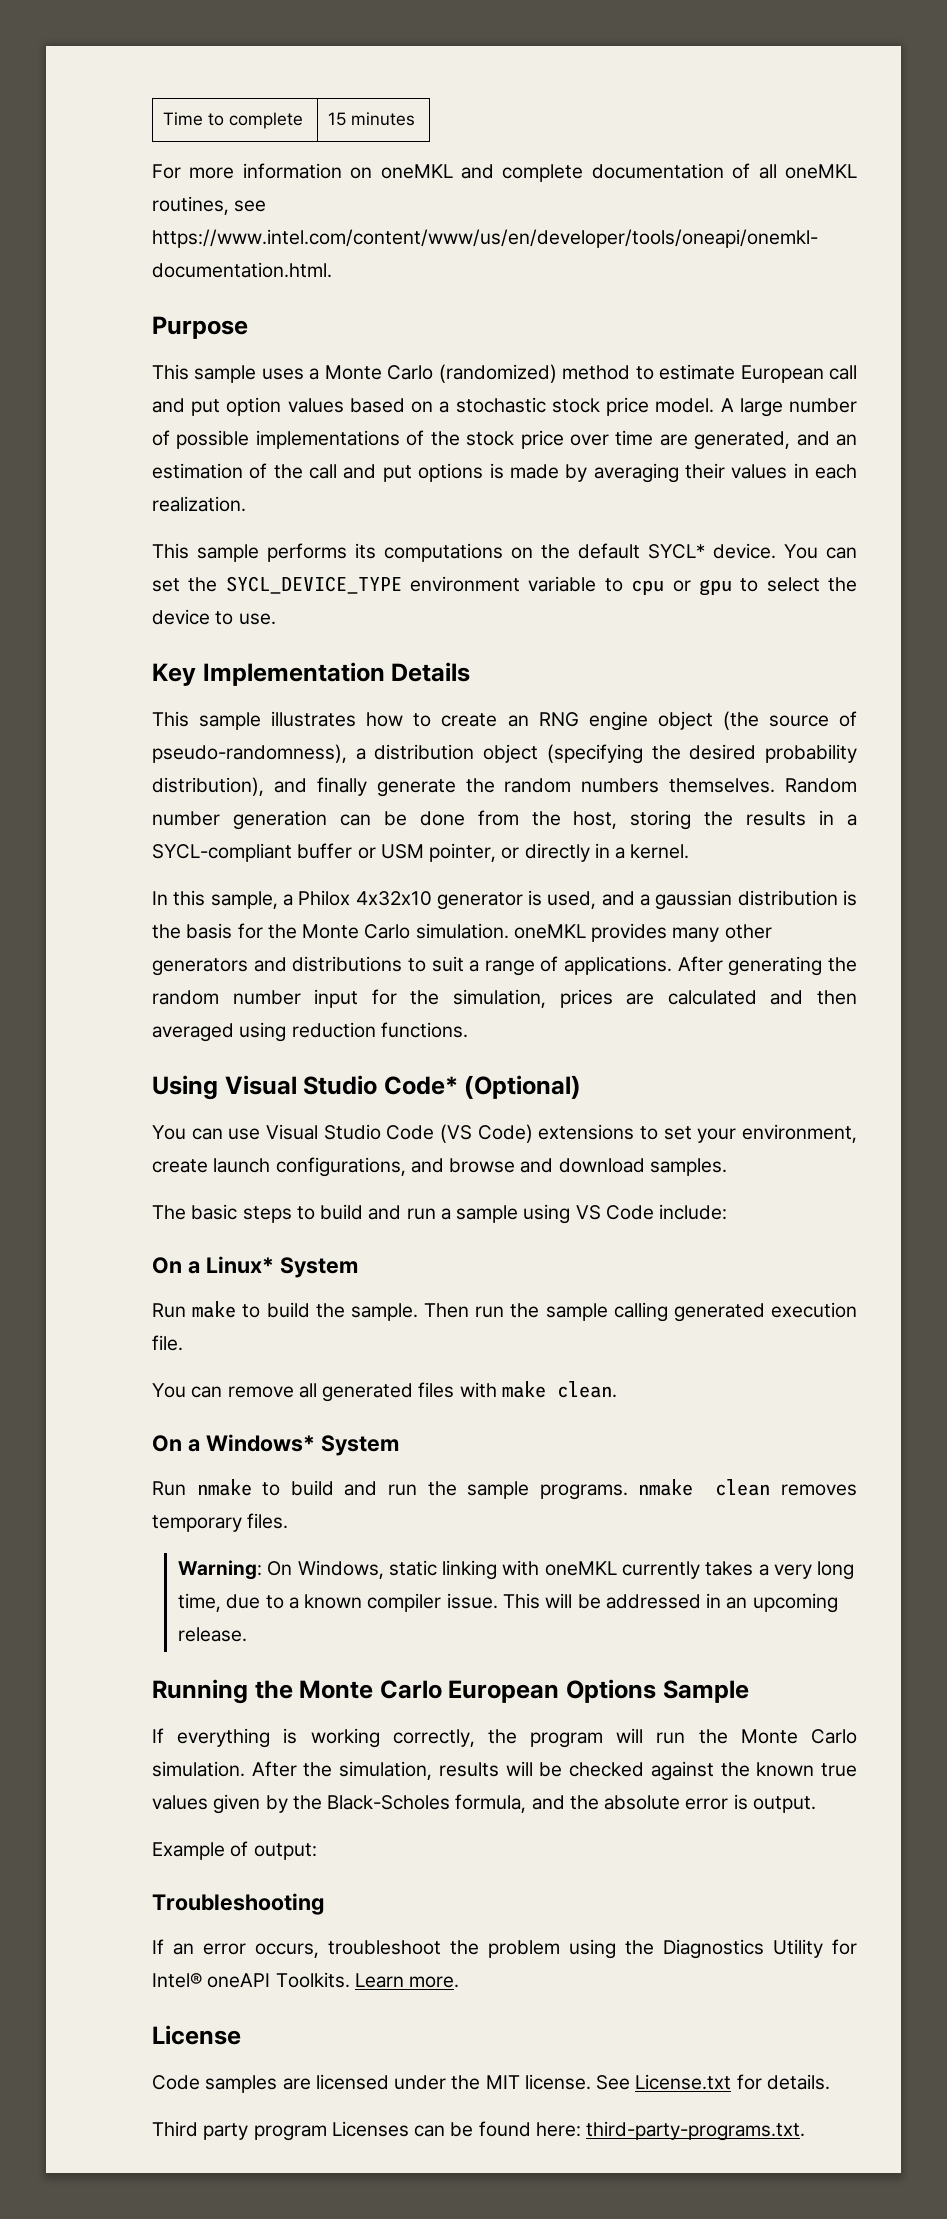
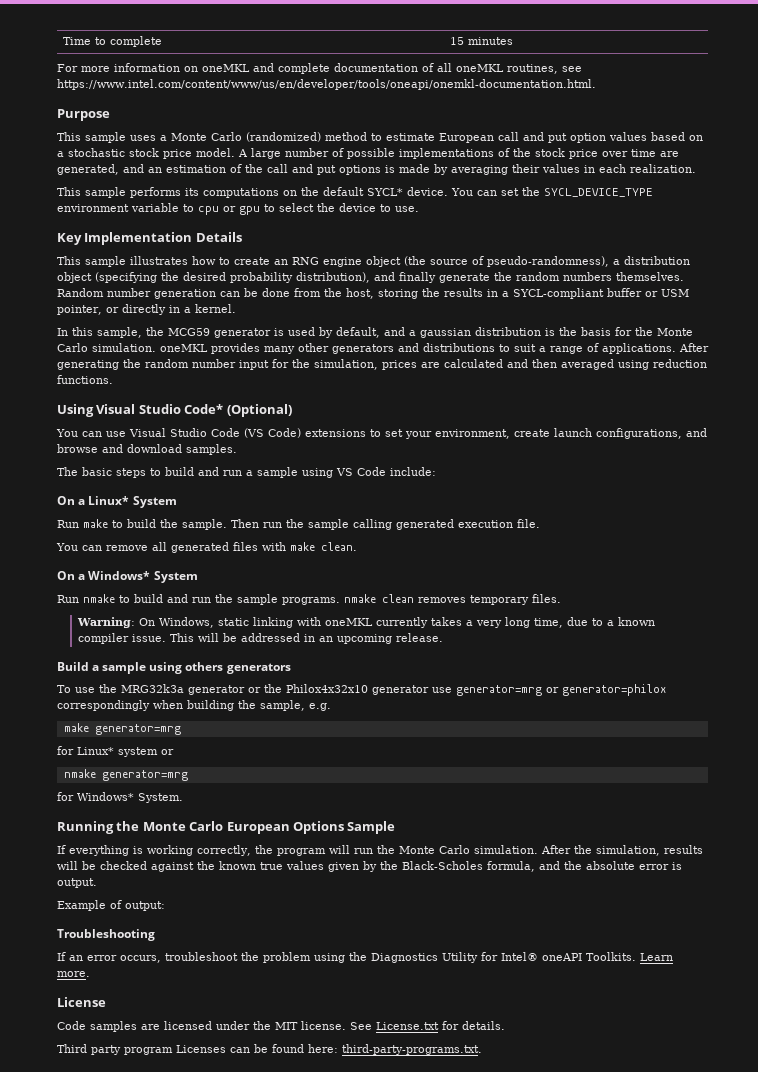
[282,890,597,910] a Philox 4x32x10 generator is used, -> [146,327,380,338] the MCG59 generator is used by default,
(248, 1634) none -> [57,662,291,674] [57,684,666,696] [57,700,331,711] [63,723,181,735] [57,746,174,757] [63,769,188,781] [57,792,183,803] // Build a sample using others generators // To use the MRG32k3a generator or the Philox4x32x10 generator use generator=mrg or generator=philox correspondingly when building the sample, e.g. // make generator=mrg // for Linux* system or // nmake generator=mrg // for Windows* System.

